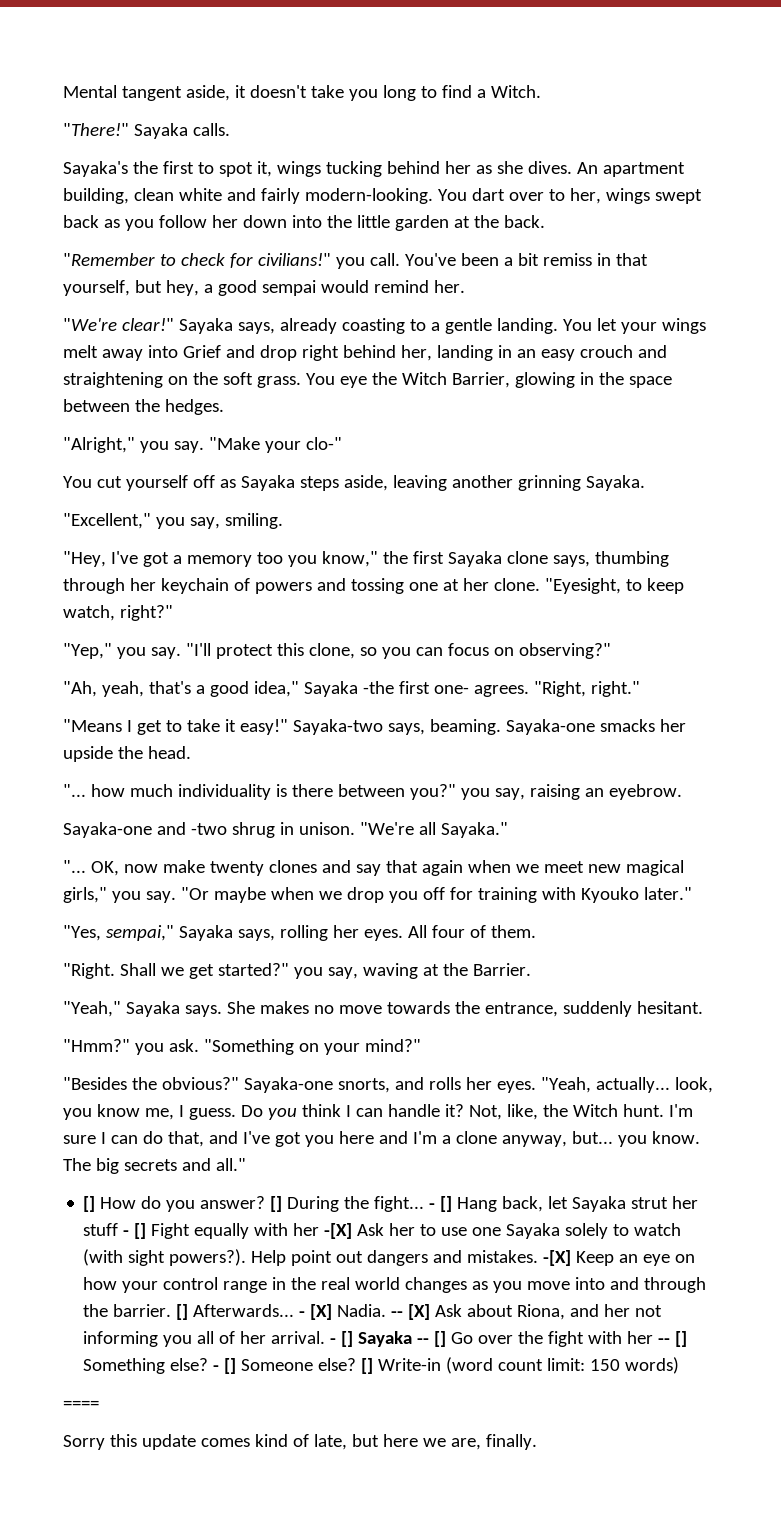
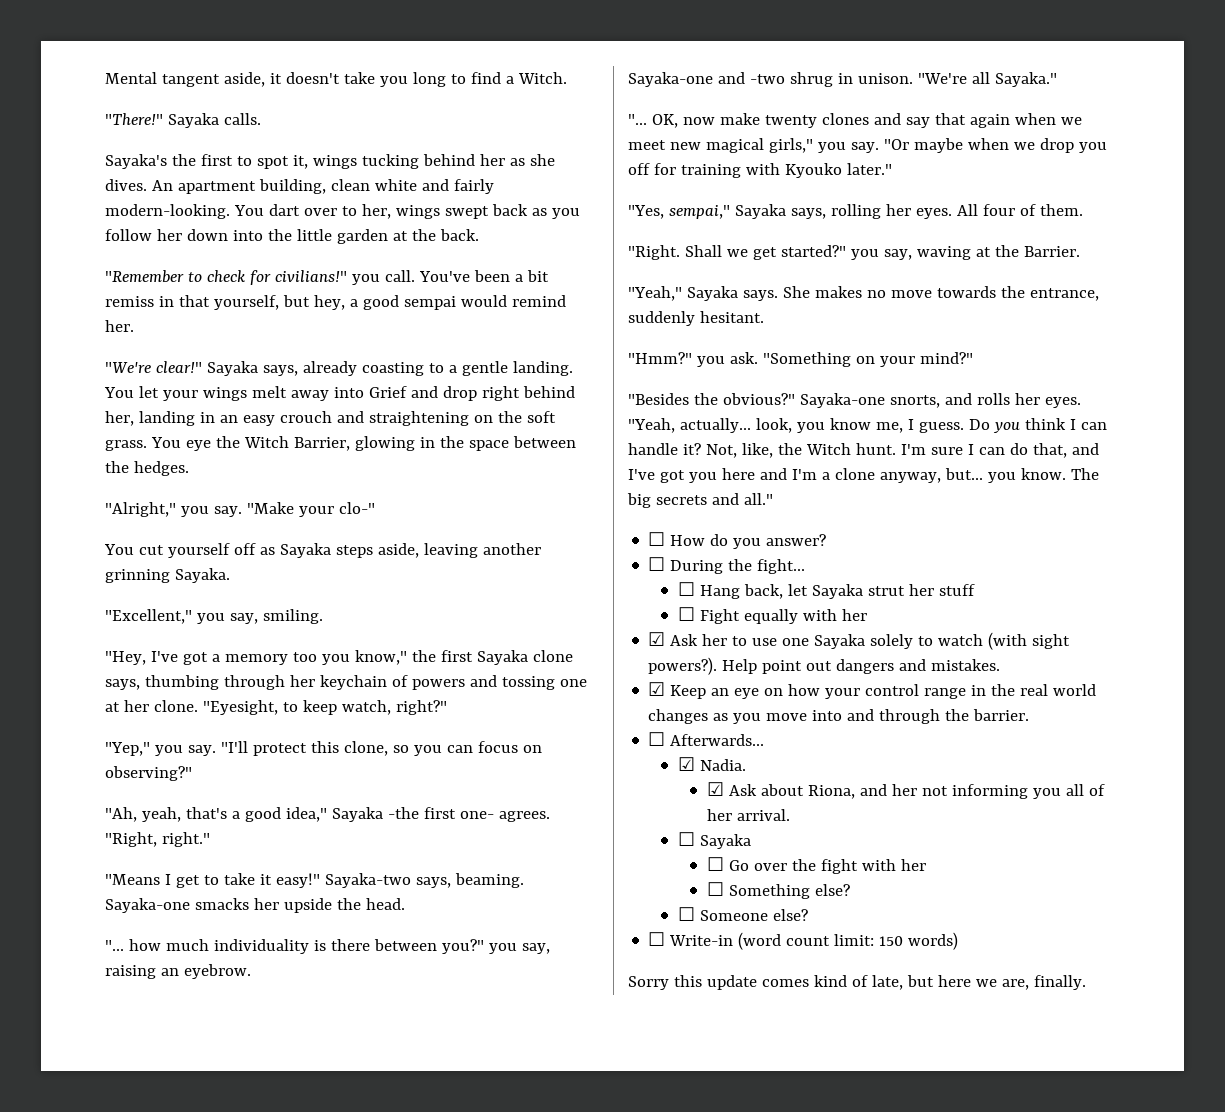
[83,1196,96,1212] [] -> [648,532,666,546] ☐
[270,1196,283,1212] [] -> [648,557,666,571] // ☐
[429,1196,453,1212] - [] -> [677,582,695,596] // ☐
[123,1223,147,1239] - [] -> [677,607,695,621] // ☐
[324,1223,353,1239] -[X] -> [648,632,666,646] // ☑
[543,1250,572,1266] -[X] -> [648,682,666,696] // ☑
[176,1304,189,1320] [] -> [648,732,666,746] // ☐
[299,1304,333,1320] - [X] -> [677,757,695,771] // ☑
[391,1304,431,1320] -- [X] -> [707,782,725,796] // ☑
[330,1331,447,1347] - [] Sayaka -- [] -> [677,832,751,849] [707,857,725,871] // ☐ Sayaka // ☐
[658,1331,688,1347] -- [] -> [707,882,725,896] // ☐
[213,1358,237,1374] - [] -> [677,907,695,921] // ☐
[361,1358,374,1374] [] -> [648,932,666,946] // ☐
[63,1400,99,1409] // ==== -> (959, 941) none

